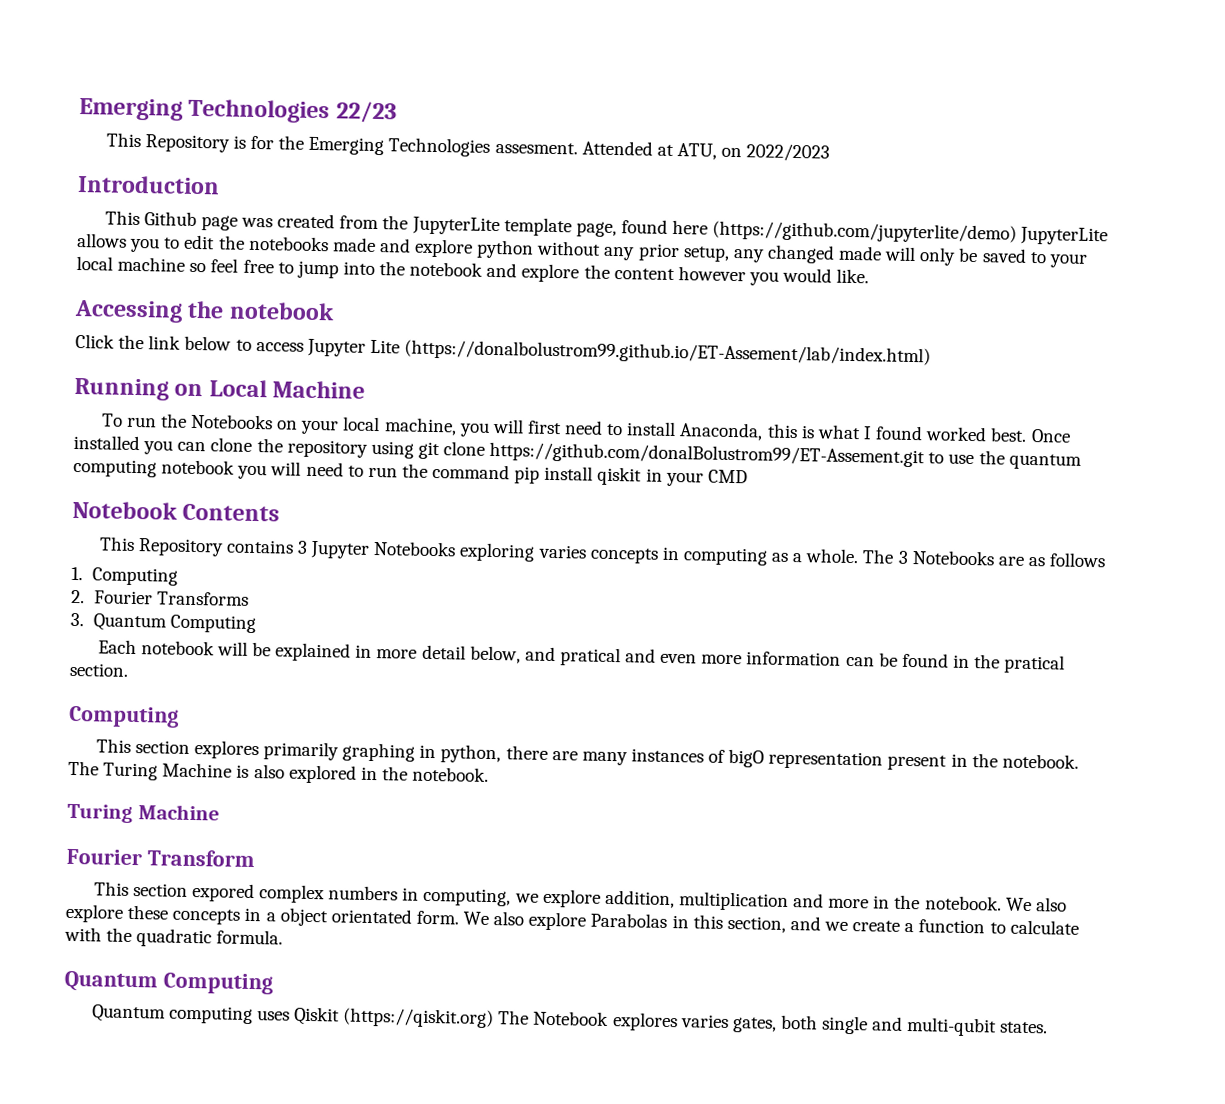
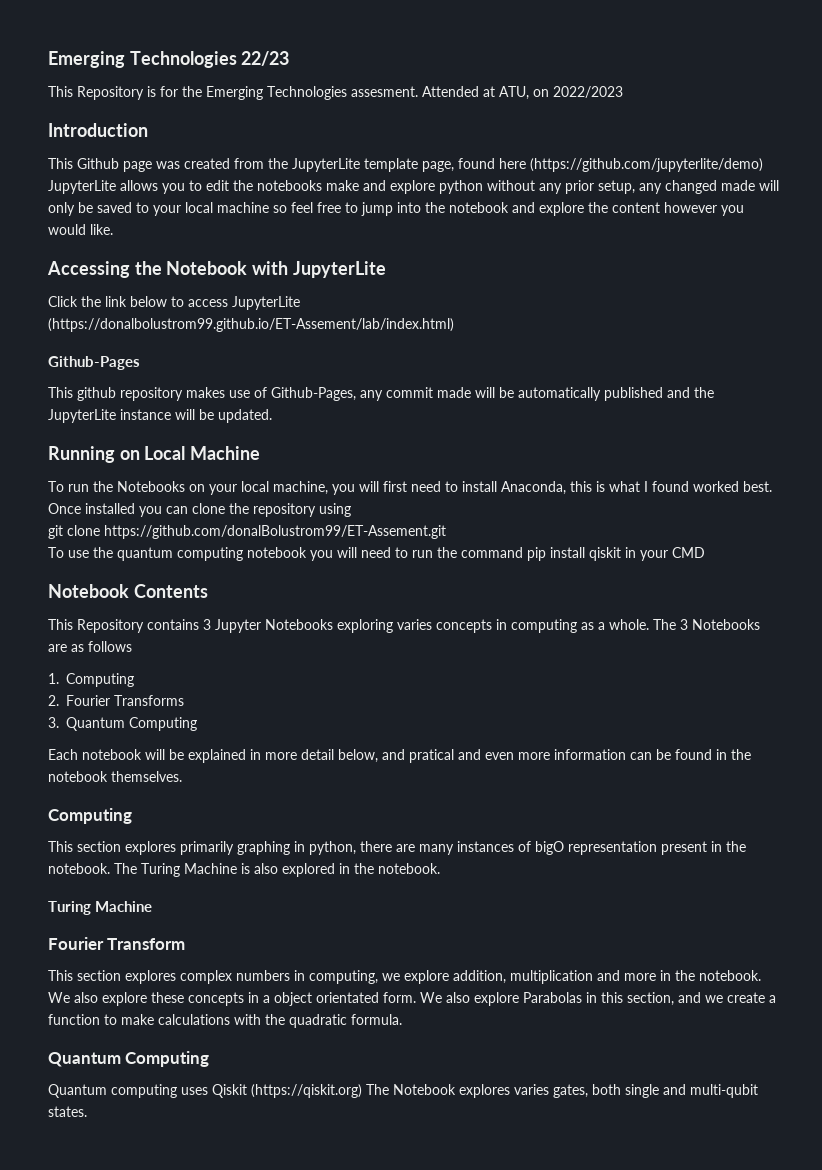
[331,237,376,252] made -> [326,180,359,191] make
[228,301,335,321] notebook -> [166,261,386,278] Notebook with JupyterLite
[306,338,400,357] Jupyter Lite -> [232,296,300,310] JupyterLite //
(932, 353) none -> [48,356,140,370] [48,387,714,401] [48,409,272,423] // Github-Pages // This github repository makes use of Github-Pages, any commit made will be automatically published and the JupyterLite instance will be updated.
(414, 449) none -> (351, 510) //
[928,452,945,464] to -> [48,547,64,558] // To
[1004,654,1066,674] [69,662,129,677] pratical section. -> [48,771,182,782] notebook themselves.
[191,882,255,903] expored -> [125,970,176,984] explores
[1009,919,1079,935] calculate -> [121,1014,230,1025] make calculations

